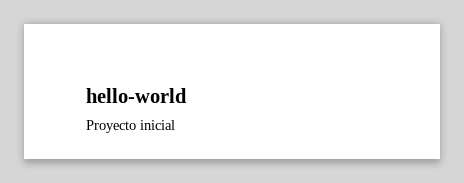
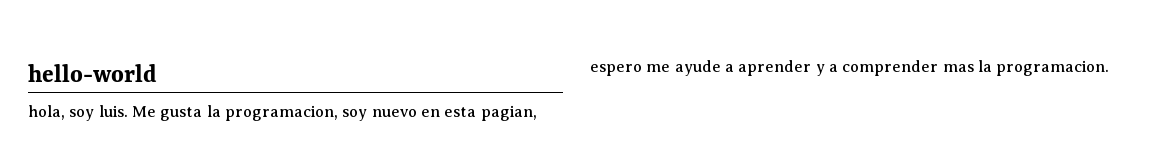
[86,120,175,133] Proyecto inicial -> [28,105,537,121] [590,60,1110,76] hola, soy luis. Me gusta la programacion, soy nuevo en esta pagian, espero me ayude a aprender y a comprender mas la programacion.

